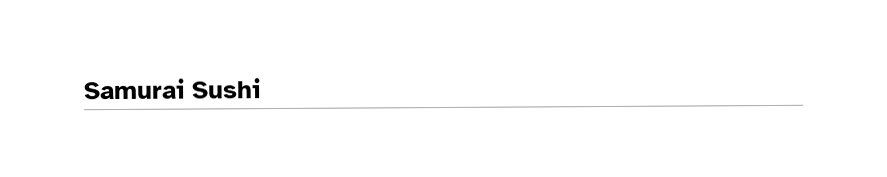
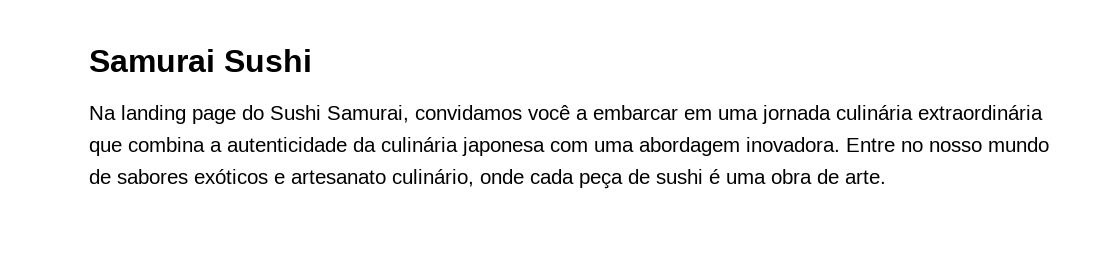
(261, 88) none -> [89,105,1043,124] [89,137,1049,156] [89,169,886,189] // Na landing page do Sushi Samurai, convidamos você a embarcar em uma jornada culinária extraordinária que combina a autenticidade da culinária japonesa com uma abordagem inovadora. Entre no nosso mundo de sabores exóticos e artesanato culinário, onde cada peça de sushi é uma obra de arte.

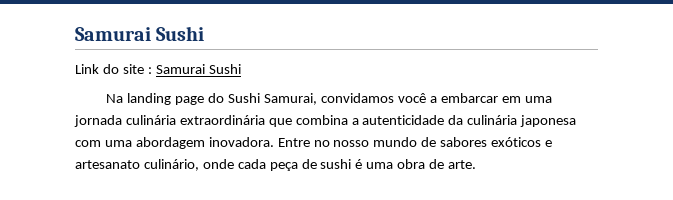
[89,49,312,72] Samurai Sushi -> [75,26,205,41] [75,64,241,74] Samurai Sushi // Link do site : Samurai Sushi

